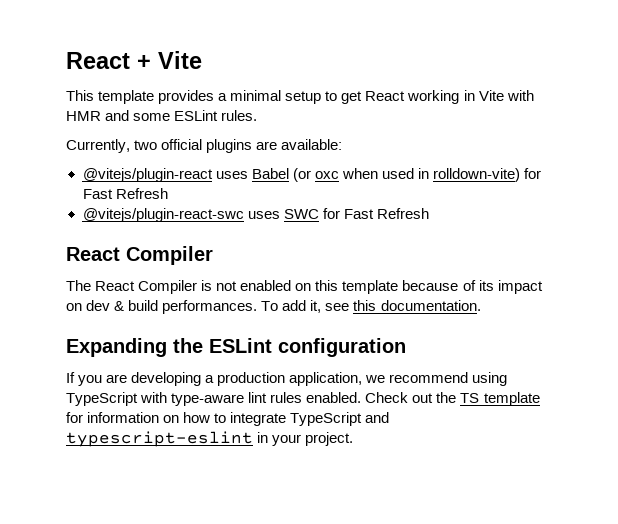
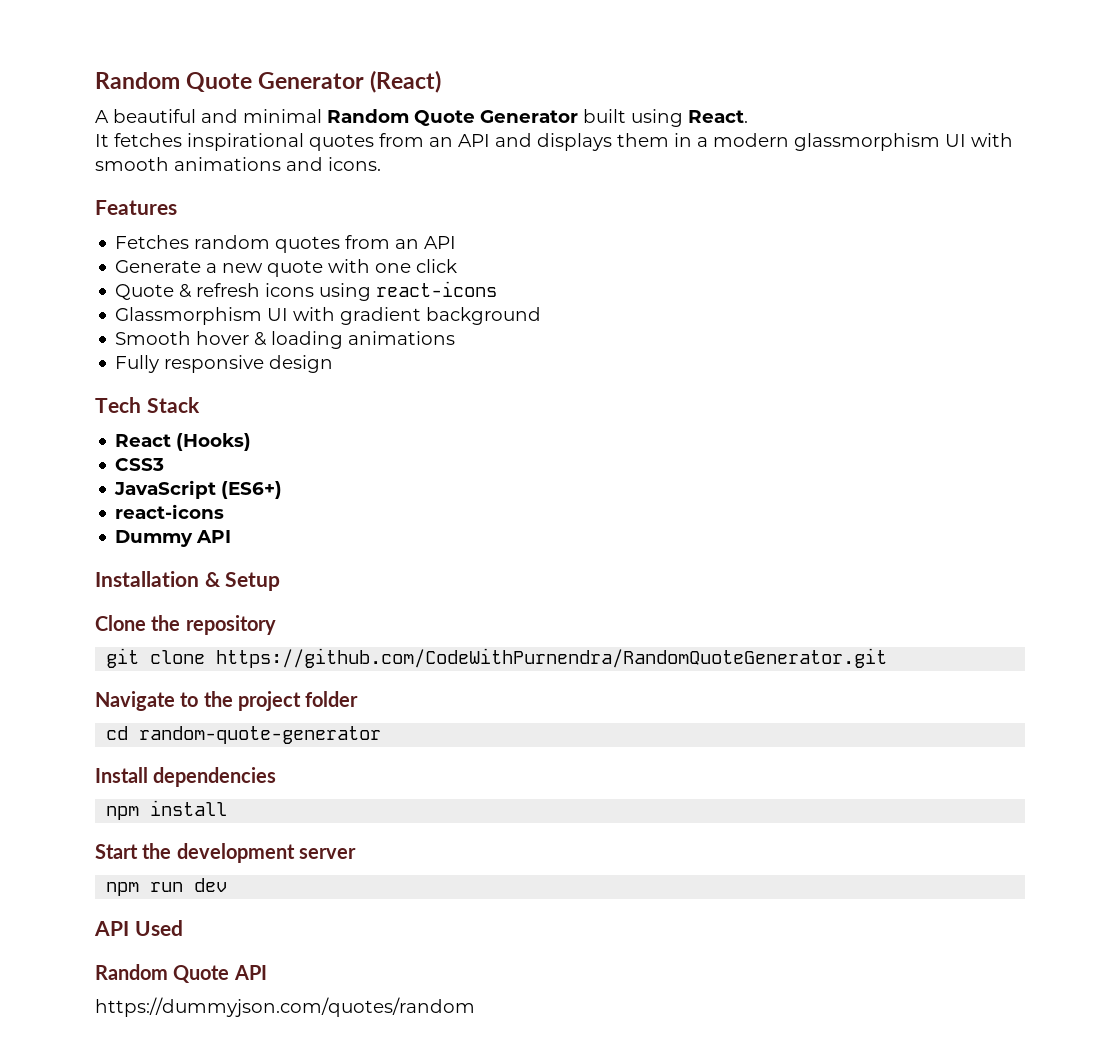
[66,51,202,69] [66,90,534,104] [66,110,258,121] [66,139,343,153] [82,168,541,182] [82,188,168,199] [82,208,429,222] [66,246,213,265] [66,280,543,294] [66,300,481,314] [66,338,406,357] [66,372,508,386] [66,392,540,406] [66,412,390,426] [66,431,354,447] React + Vite // This template provides a minimal setup to get React working in Vite with HMR and some ESLint rules. // Currently, two official plugins are available: // @vitejs/plugin-react uses Babel (or oxc when used in rolldown-vite) for Fast Refresh // @vitejs/plugin-react-swc uses SWC for Fast Refresh // React Compiler // The React Compiler is not enabled on this template because of its impact on dev & build performances. To add it, see this documentation. // Expanding the ESLint configuration // If you are developing a production application, we recommend using TypeScript with type-aware lint rules enabled. Check out the TS template for information on how to integrate TypeScript and typescript-eslint in your project. -> [95,70,442,93] [95,109,748,127] [95,133,1013,151] [95,157,381,171] [95,200,177,215] [115,235,457,253] [115,259,458,277] [115,281,498,301] [115,307,542,325] [115,331,456,349] [115,355,334,373] [95,397,200,413] [115,433,252,451] [115,458,165,471] [114,480,283,499] [115,504,225,519] [115,530,232,547] [95,571,281,591] [95,615,276,635] [106,648,888,668] [95,691,359,711] [106,726,382,744] [95,767,277,787] [106,800,228,820] [95,843,356,863] [106,878,228,896] [94,920,183,936] [95,964,267,983] [95,997,475,1017] Random Quote Generator (React) // A beautiful and minimal Random Quote Generator built using React. // It fetches inspirational quotes from an API and displays them in a modern glassmorphism UI with smooth animations and icons. // Features // Fetches random quotes from an API // Generate a new quote with one click // Quote & refresh icons using react-icons // Glassmorphism UI with gradient background // Smooth hover & loading animations // Fully responsive design // Tech Stack // React (Hooks) // CSS3 // JavaScript (ES6+) // react-icons // Dummy API // Installation & Setup // Clone the repository // git clone https://github.com/CodeWithPurnendra/RandomQuoteGenerator.git // Navigate to the project folder // cd random-quote-generator // Install dependencies // npm install // Start the development server // npm run dev // API Used // Random Quote API // https://dummyjson.com/quotes/random

